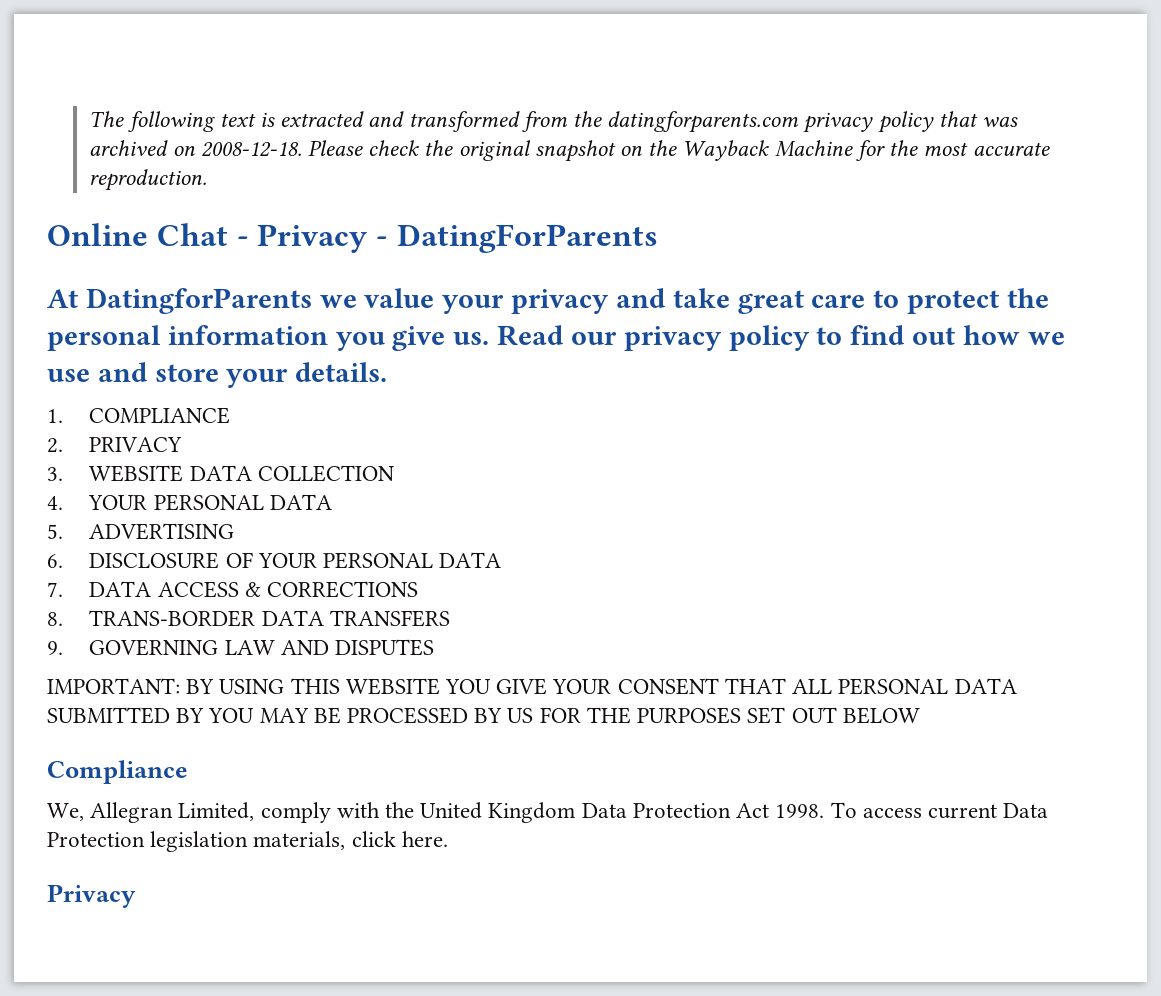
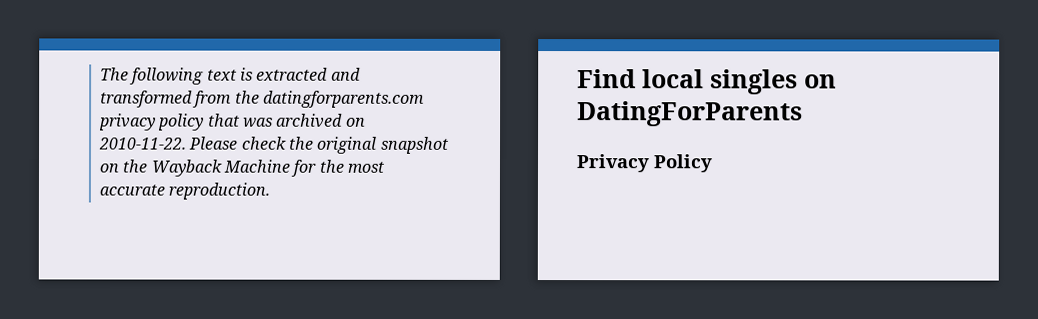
[200,141,302,157] 2008-12-18. -> [99,137,188,150] 2010-11-22.
[47,223,658,253] [47,288,1049,314] [47,325,1065,351] [47,362,388,388] [47,407,231,424] [47,437,183,453] [47,465,395,482] [47,494,332,511] [47,523,235,540] [47,552,502,569] [47,581,418,598] [47,610,450,627] [47,639,434,656] [47,678,1017,695] [47,707,920,724] [47,760,188,784] [47,802,1049,823] [47,831,448,852] [47,884,136,908] Online Chat - Privacy - DatingForParents // At DatingforParents we value your privacy and take great care to protect the personal information you give us. Read our privacy policy to find out how we use and store your details. // 1. COMPLIANCE // 2. PRIVACY // 3. WEBSITE DATA COLLECTION // 4. YOUR PERSONAL DATA // 5. ADVERTISING // 6. DISCLOSURE OF YOUR PERSONAL DATA // 7. DATA ACCESS & CORRECTIONS // 8. TRANS-BORDER DATA TRANSFERS // 9. GOVERNING LAW AND DISPUTES // IMPORTANT: BY USING THIS WEBSITE YOU GIVE YOUR CONSENT THAT ALL PERSONAL DATA SUBMITTED BY YOU MAY BE PROCESSED BY US FOR THE PURPOSES SET OUT BELOW // Compliance // We, Allegran Limited, comply with the United Kingdom Data Protection Act 1998. To access current Data Protection legislation materials, click here. // Privacy -> [577,69,837,95] [577,101,803,127] [576,154,713,173] Find local singles on DatingForParents // Privacy Policy

